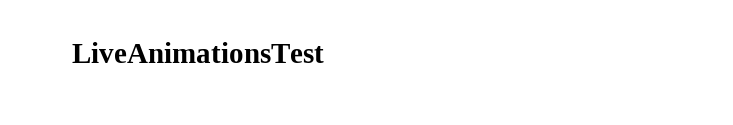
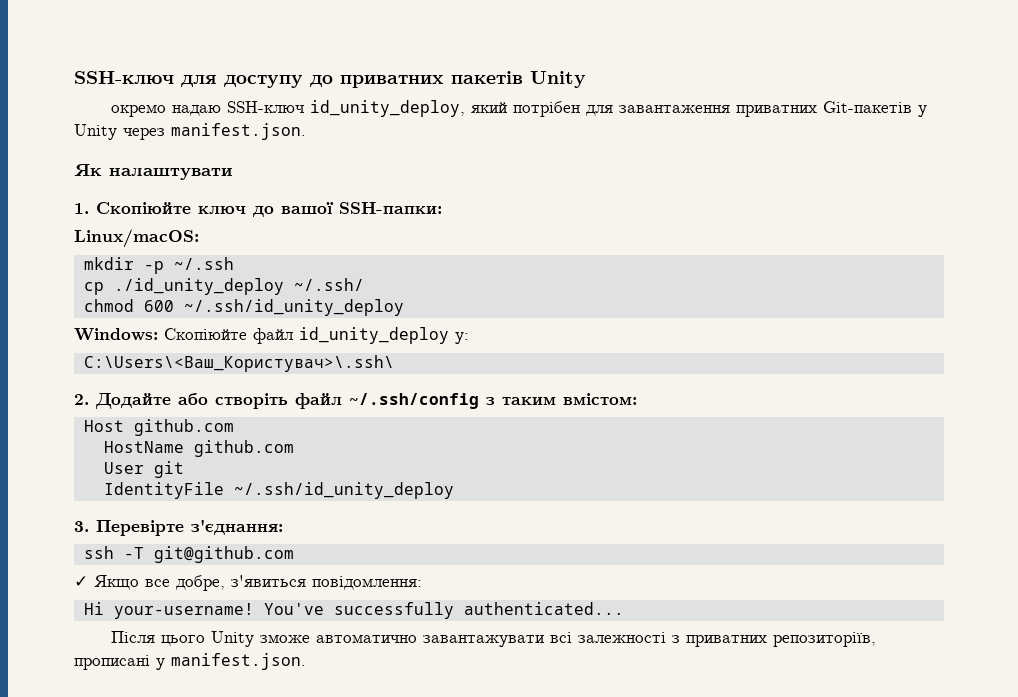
[72,42,324,63] LiveAnimationsTest -> [74,71,586,88] [110,100,927,117] [74,123,306,140] [74,164,233,180] [74,202,442,217] [74,229,199,248] [83,257,234,274] [83,278,364,295] [83,299,404,316] [74,327,469,344] [83,355,394,372] [74,393,637,409] [83,419,234,436] [103,440,294,457] [103,461,184,478] [103,482,454,499] [74,519,283,536] [83,546,294,563] [74,575,422,591] [83,602,624,619] [110,631,876,647] [74,653,306,670] SSH-ключ для доступу до приватних пакетів Unity // окремо надаю SSH-ключ id_unity_deploy, який потрібен для завантаження приватних Git-пакетів у Unity через manifest.json. // Як налаштувати // 1. Скопіюйте ключ до вашої SSH-папки: // Linux/macOS: // mkdir -p ~/.ssh // cp ./id_unity_deploy ~/.ssh/ // chmod 600 ~/.ssh/id_unity_deploy // Windows: Скопіюйте файл id_unity_deploy у: // C:\Users\<Ваш_Користувач>\.ssh\ // 2. Додайте або створіть файл ~/.ssh/config з таким вмістом: // Host github.com // HostName github.com // User git // IdentityFile ~/.ssh/id_unity_deploy // 3. Перевірте з'єднання: // ssh -T git@github.com // ✓ Якщо все добре, з'явиться повідомлення: // Hi your-username! You've successfully authenticated... // Після цього Unity зможе автоматично завантажувати всі залежності з приватних репозиторіїв, прописані у manifest.json.

